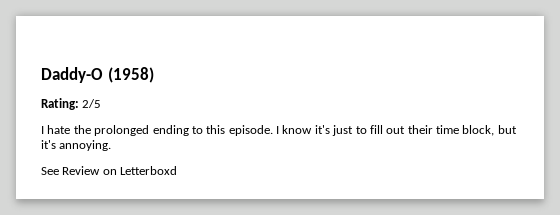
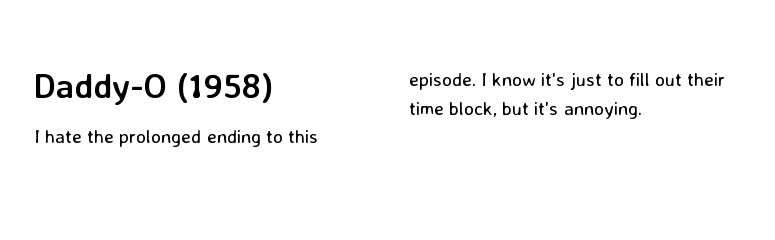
[41,98,102,110] // Rating: 2/5 -> (274, 88) none
[41,166,178,175] // See Review on Letterboxd -> (642, 110) none

